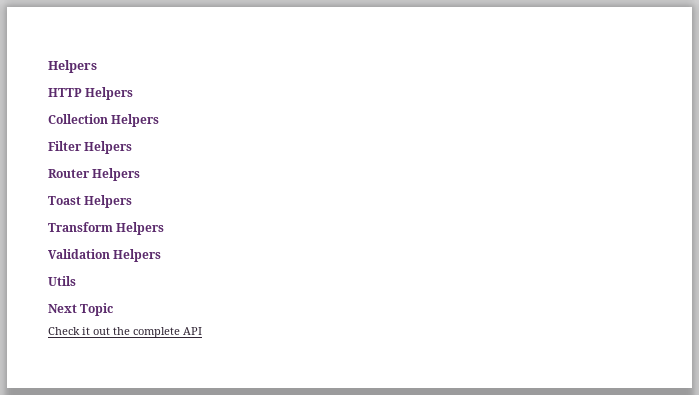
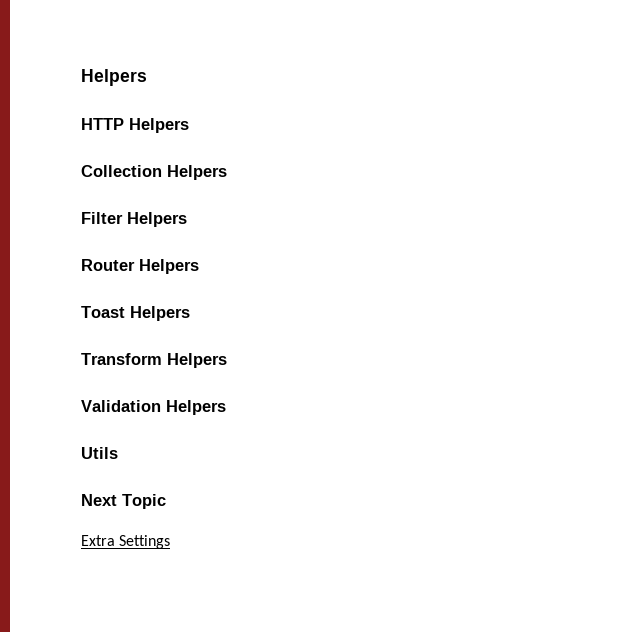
[48,327,202,338] Check it out the complete API -> [81,535,171,549] Extra Settings

